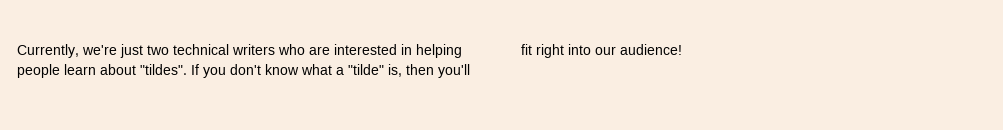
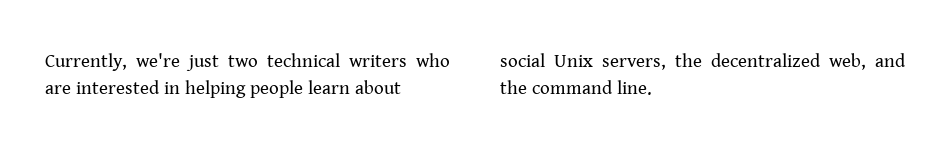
[140,64,470,78] [521,44,682,58] "tildes". If you don't know what a "tilde" is, then you'll fit right into our audience! -> [500,53,906,70] [500,80,652,95] social Unix servers, the decentralized web, and the command line.

